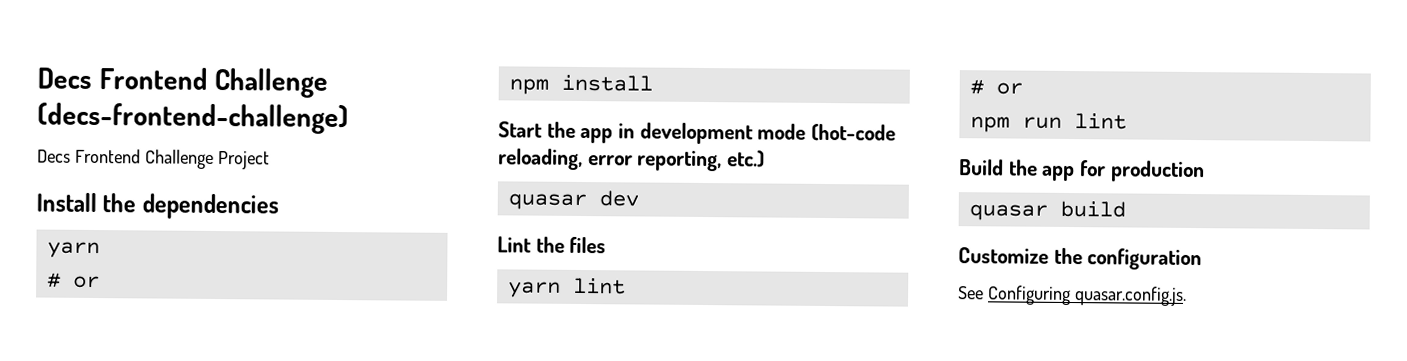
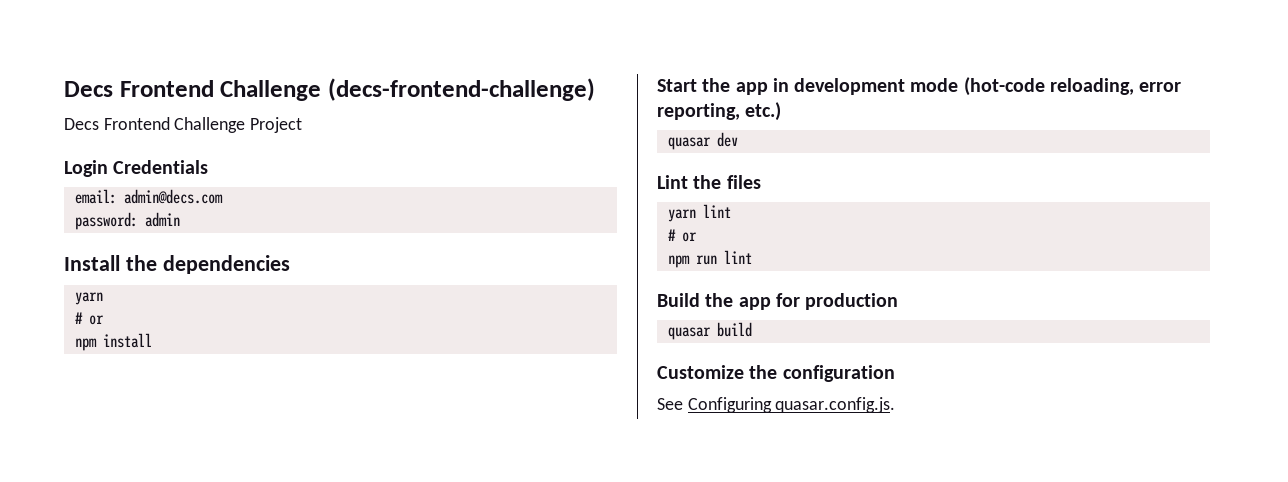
(270, 160) none -> [64,160,209,177] [74,189,223,204] [74,212,180,230] // Login Credentials // email: admin@decs.com // password: admin

